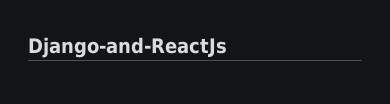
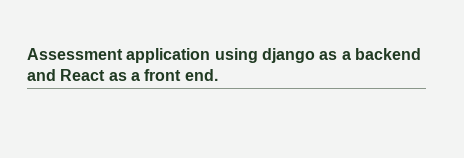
[28,37,227,58] Django-and-ReactJs -> [27,48,421,63] [27,69,218,81] Assessment application using django as a backend and React as a front end.

